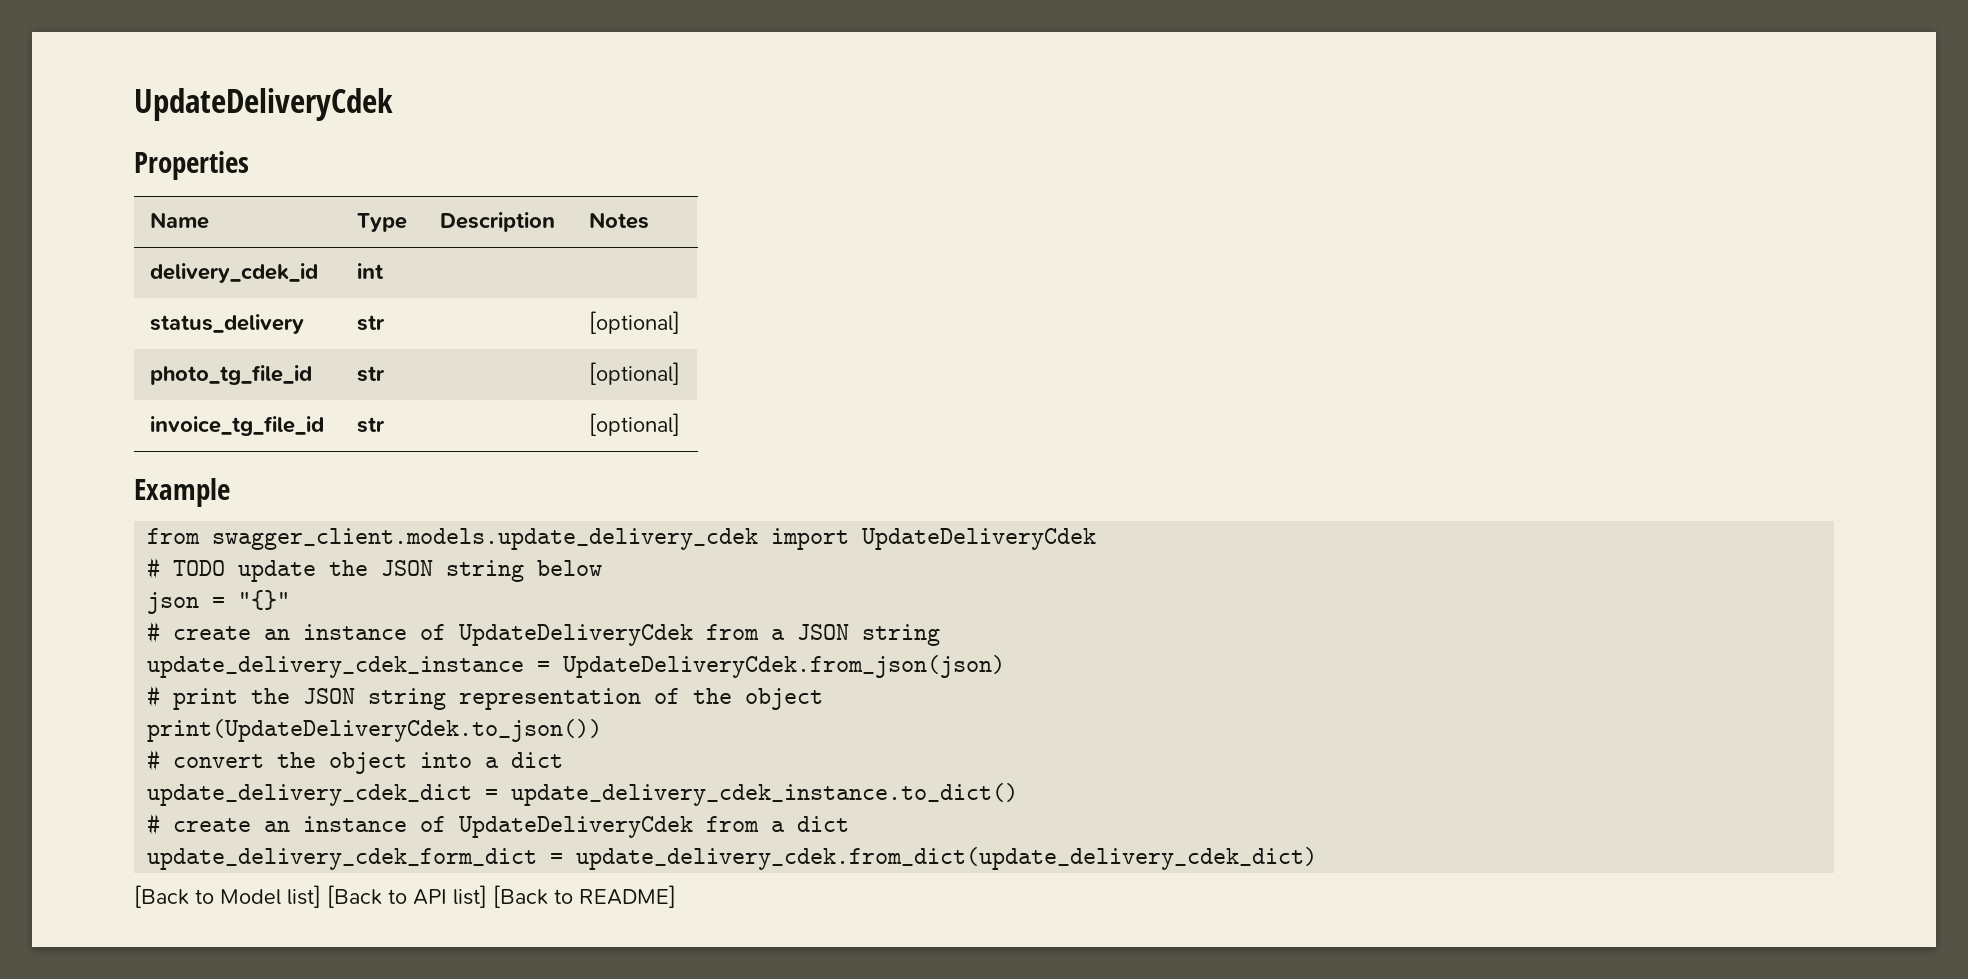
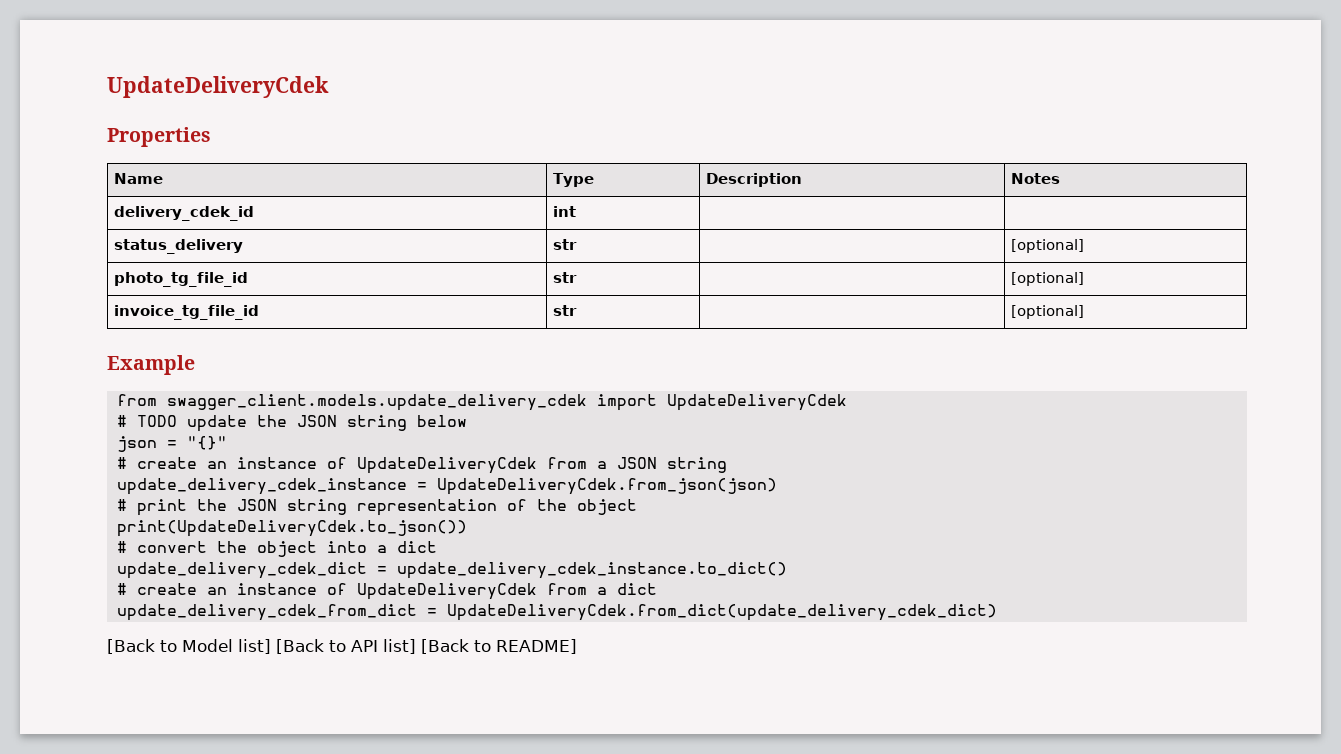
[147,847,1318,870] update_delivery_cdek_form_dict = update_delivery_cdek.from_dict(update_delivery_cdek_dict) -> [116,604,997,621] update_delivery_cdek_from_dict = UpdateDeliveryCdek.from_dict(update_delivery_cdek_dict)

